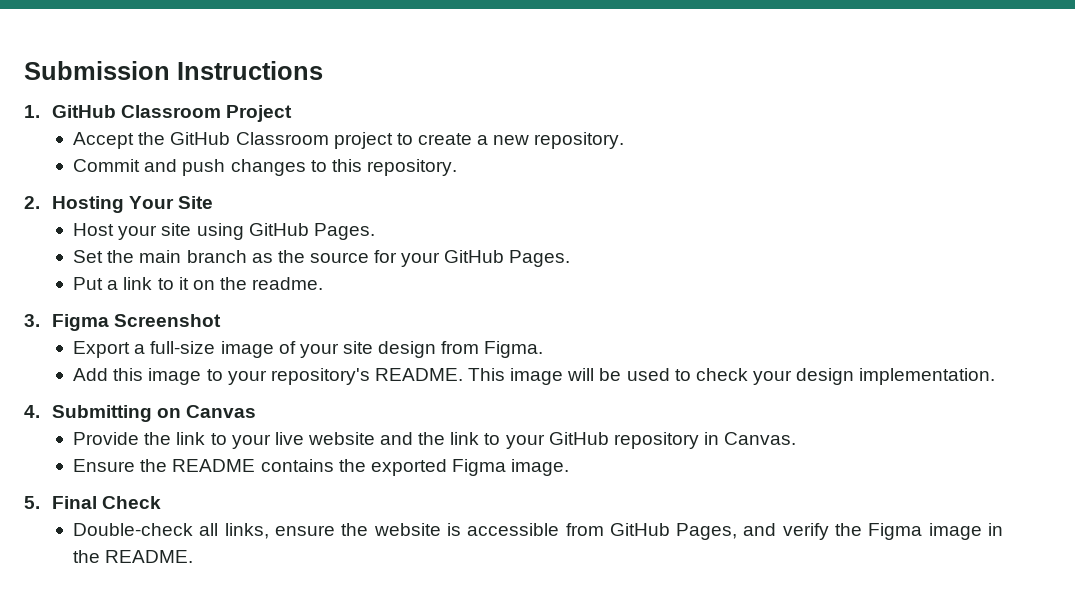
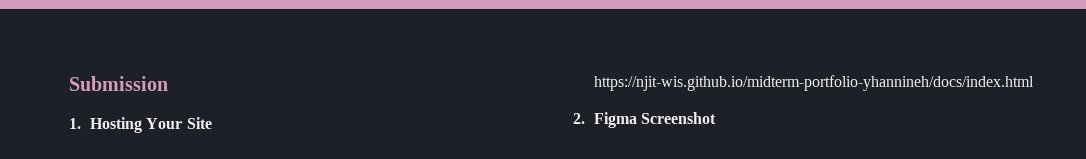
[177,61,323,80] [24,105,293,122] [73,132,625,149] [73,159,457,176] [24,196,214,213] [73,223,375,240] [73,250,571,267] [73,277,324,290] [24,314,222,331] [73,341,544,358] [73,368,996,385] [24,405,257,422] [73,432,797,449] [73,459,570,476] [24,496,162,509] [73,523,1003,540] [73,550,194,563] Instructions // 1. GitHub Classroom Project // Accept the GitHub Classroom project to create a new repository. // Commit and push changes to this repository. // 2. Hosting Your Site // Host your site using GitHub Pages. // Set the main branch as the source for your GitHub Pages. // Put a link to it on the readme. // 3. Figma Screenshot // Export a full-size image of your site design from Figma. // Add this image to your repository's README. This image will be used to check your design implementation. // 4. Submitting on Canvas // Provide the link to your live website and the link to your GitHub repository in Canvas. // Ensure the README contains the exported Figma image. // 5. Final Check // Double-check all links, ensure the website is accessible from GitHub Pages, and verify the Figma image in the README. -> [69,117,212,133] [594,75,1035,91] [573,112,717,128] // 1. Hosting Your Site https://njit-wis.github.io/midterm-portfolio-yhannineh/docs/index.html // 2. Figma Screenshot

